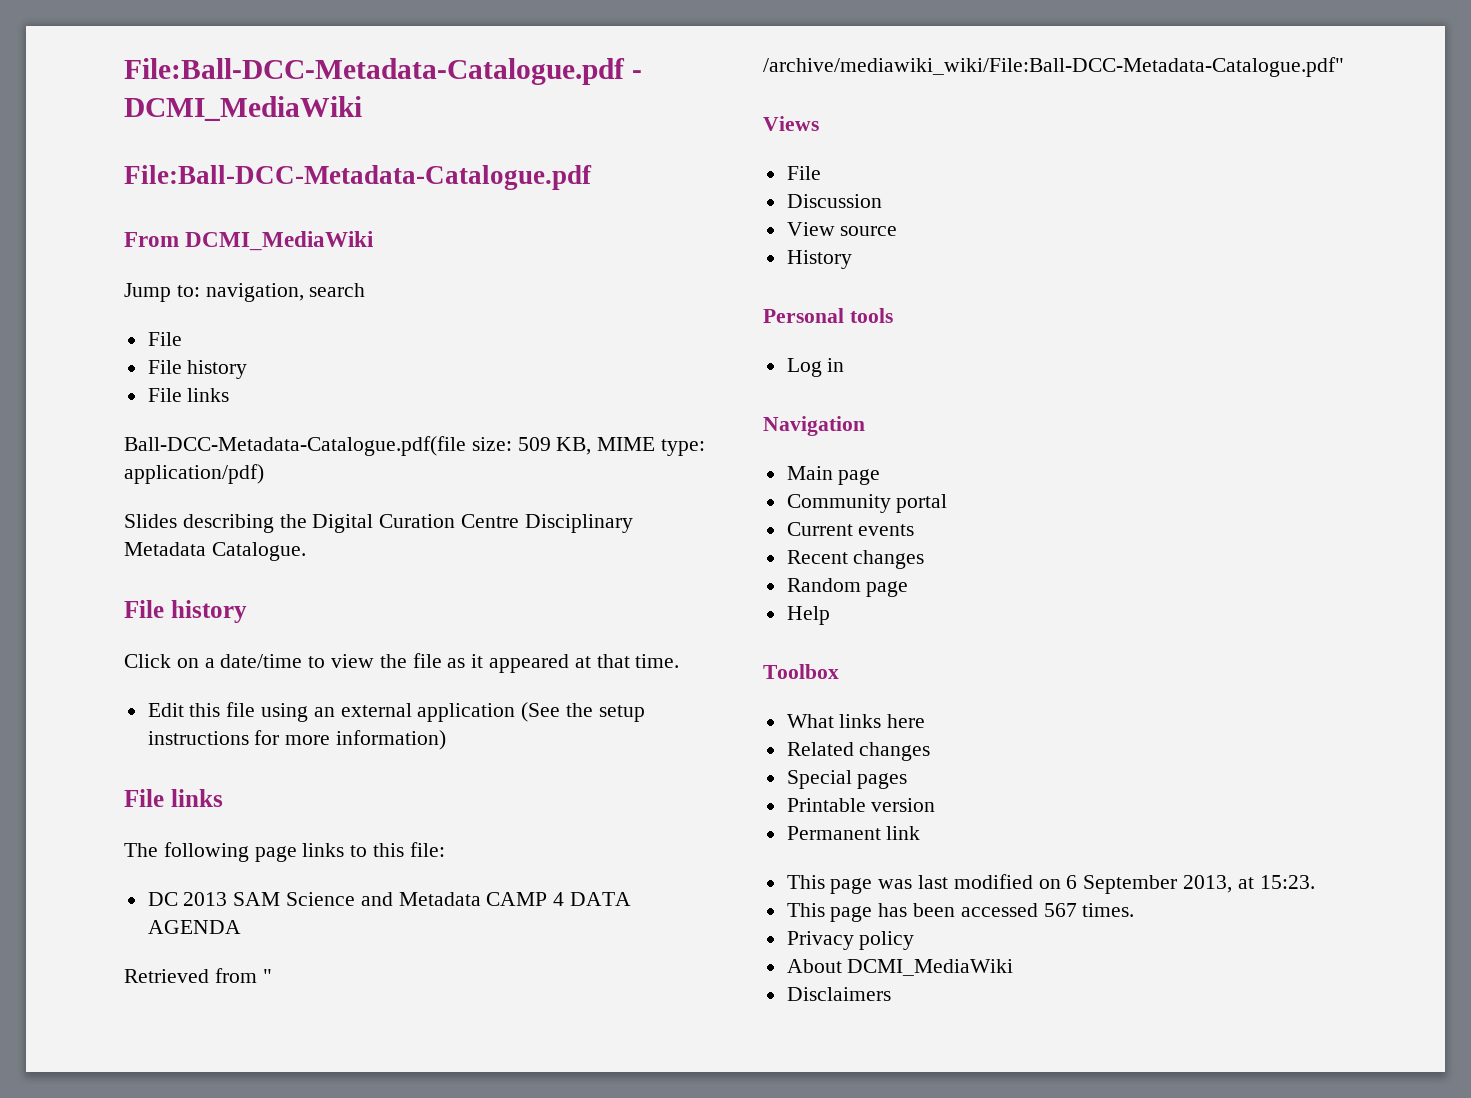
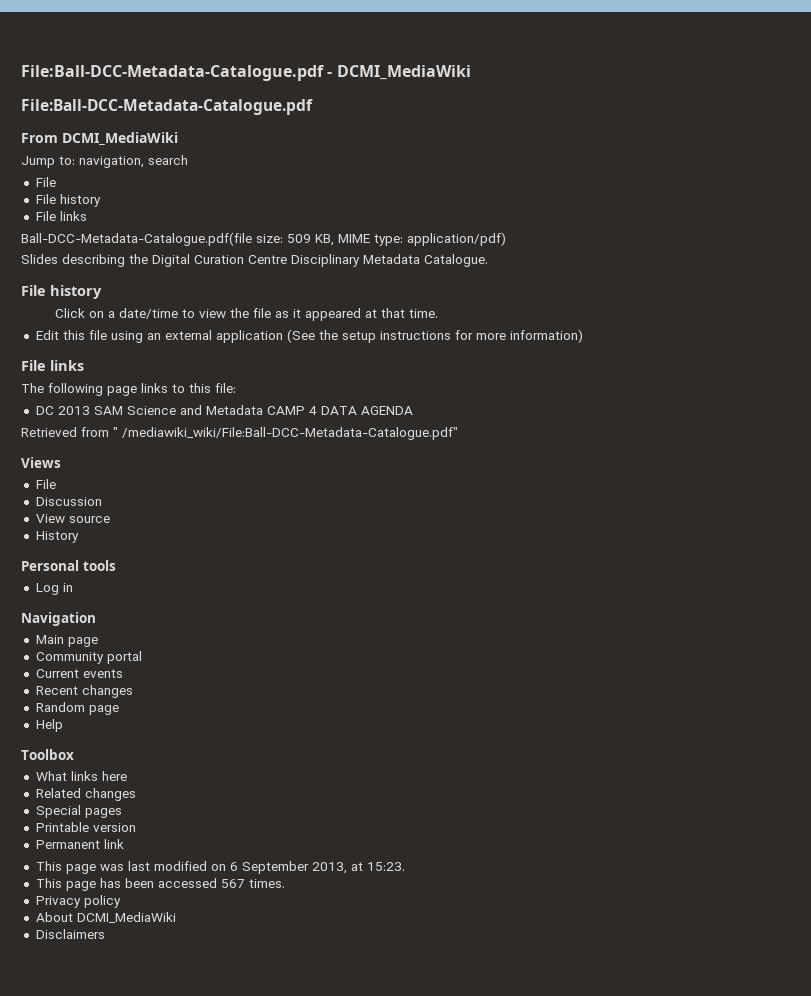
[763,57,1344,77] /archive/mediawiki_wiki/File:Ball-DCC-Metadata-Catalogue.pdf" -> [122,427,458,440] /mediawiki_wiki/File:Ball-DCC-Metadata-Catalogue.pdf"

